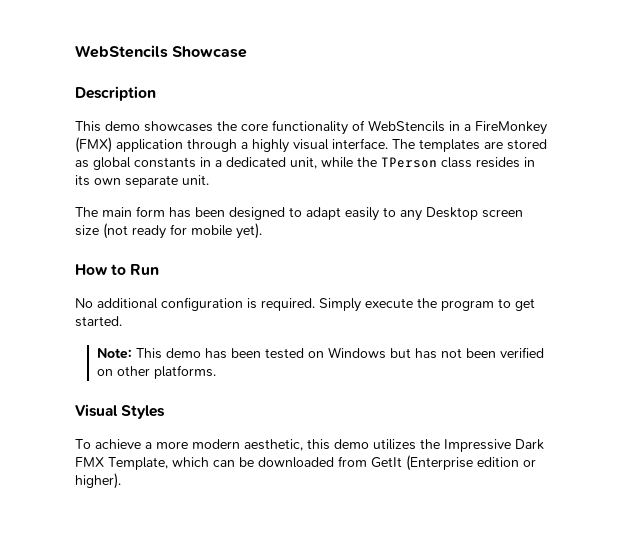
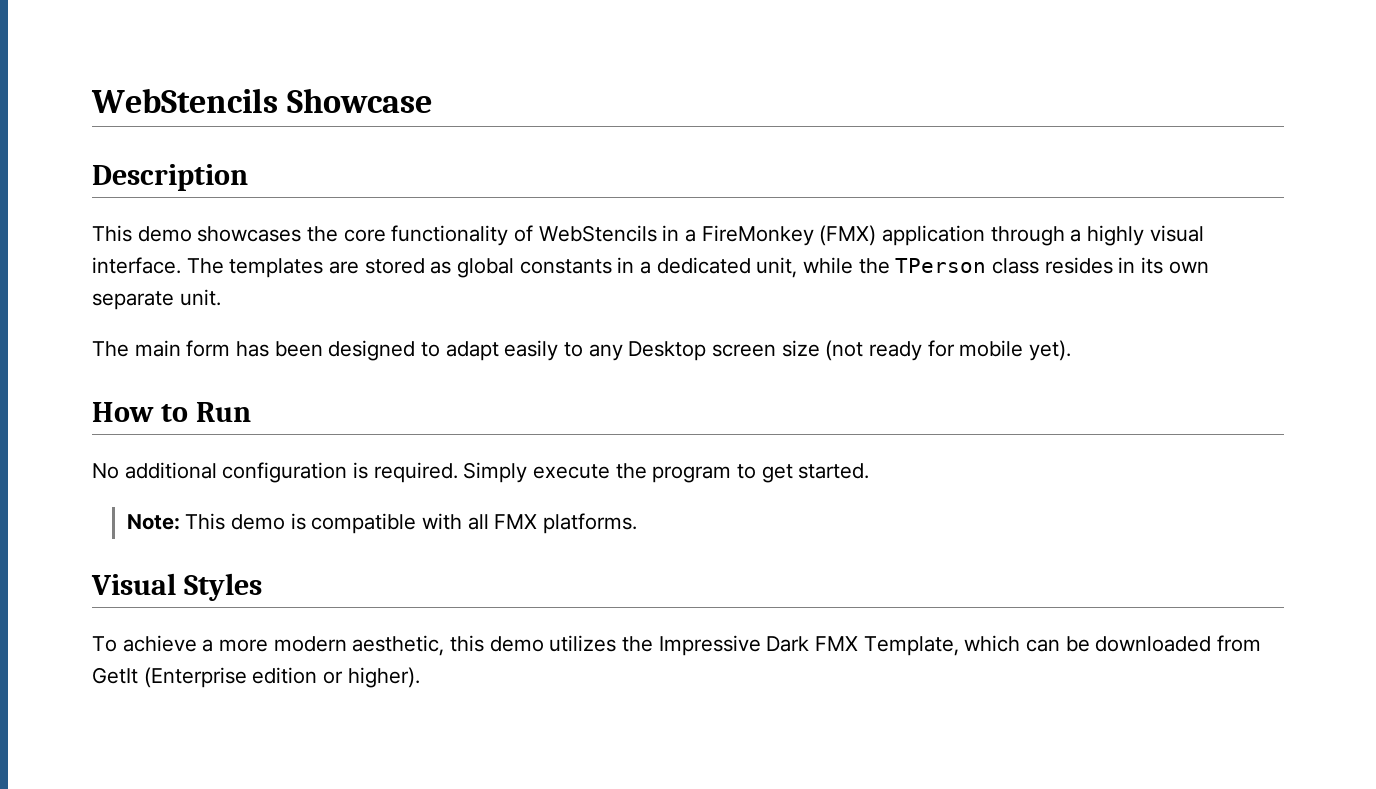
[204,347,544,359] [96,366,150,376] has been tested on Windows but has not been verified on other -> [290,513,538,534] is compatible with all FMX

